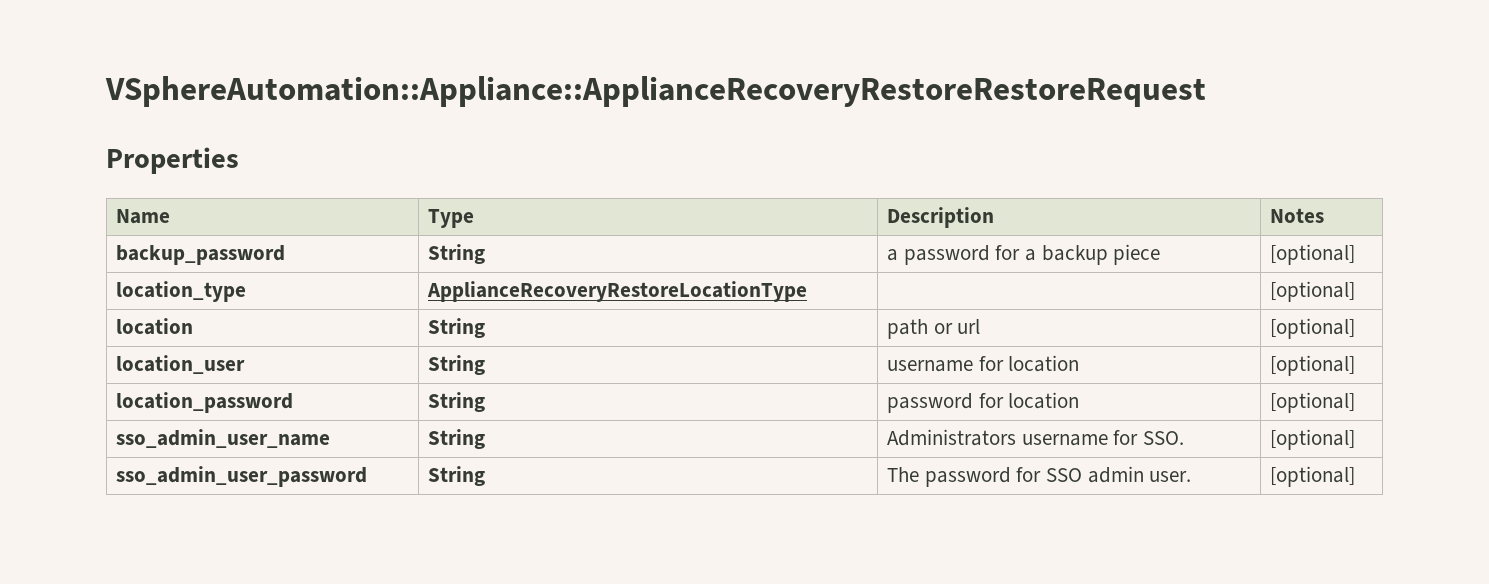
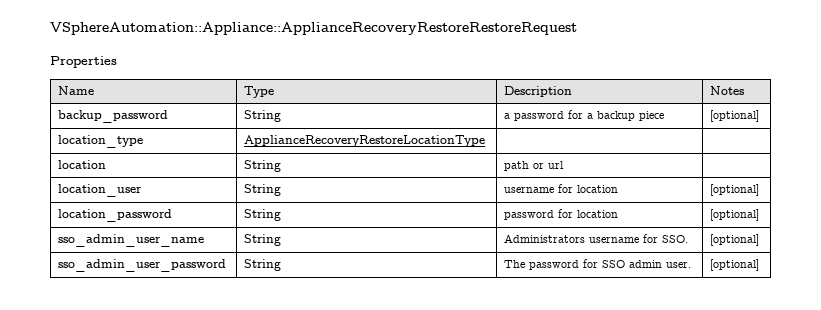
[1269,281,1355,302] [optional] -> (486, 141) none
[1269,318,1355,339] [optional] -> (565, 165) none

